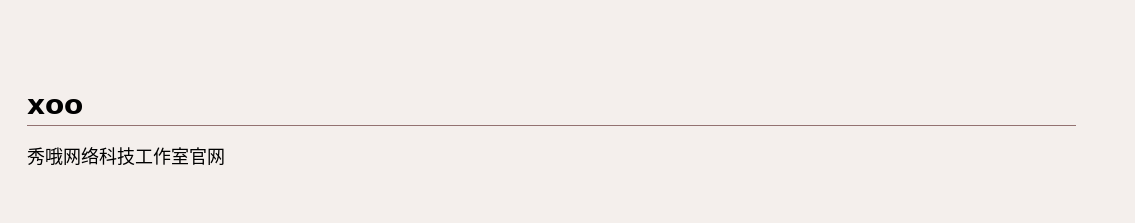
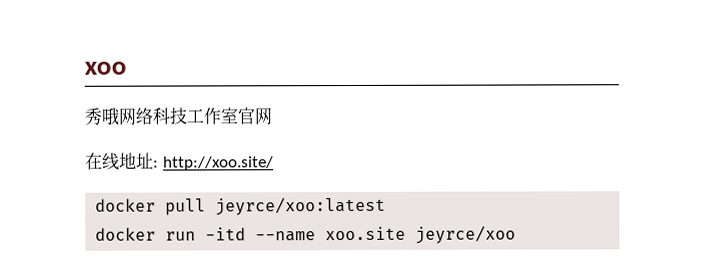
(225, 157) none -> [85,152,274,171] [95,196,387,216] [95,225,517,244] // 在线地址: http://xoo.site/ // docker pull jeyrce/xoo:latest // docker run -itd --name xoo.site jeyrce/xoo

